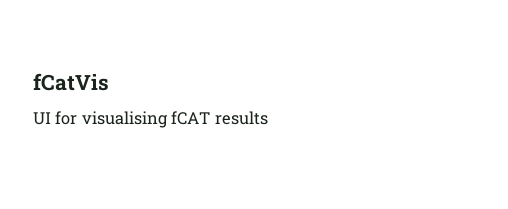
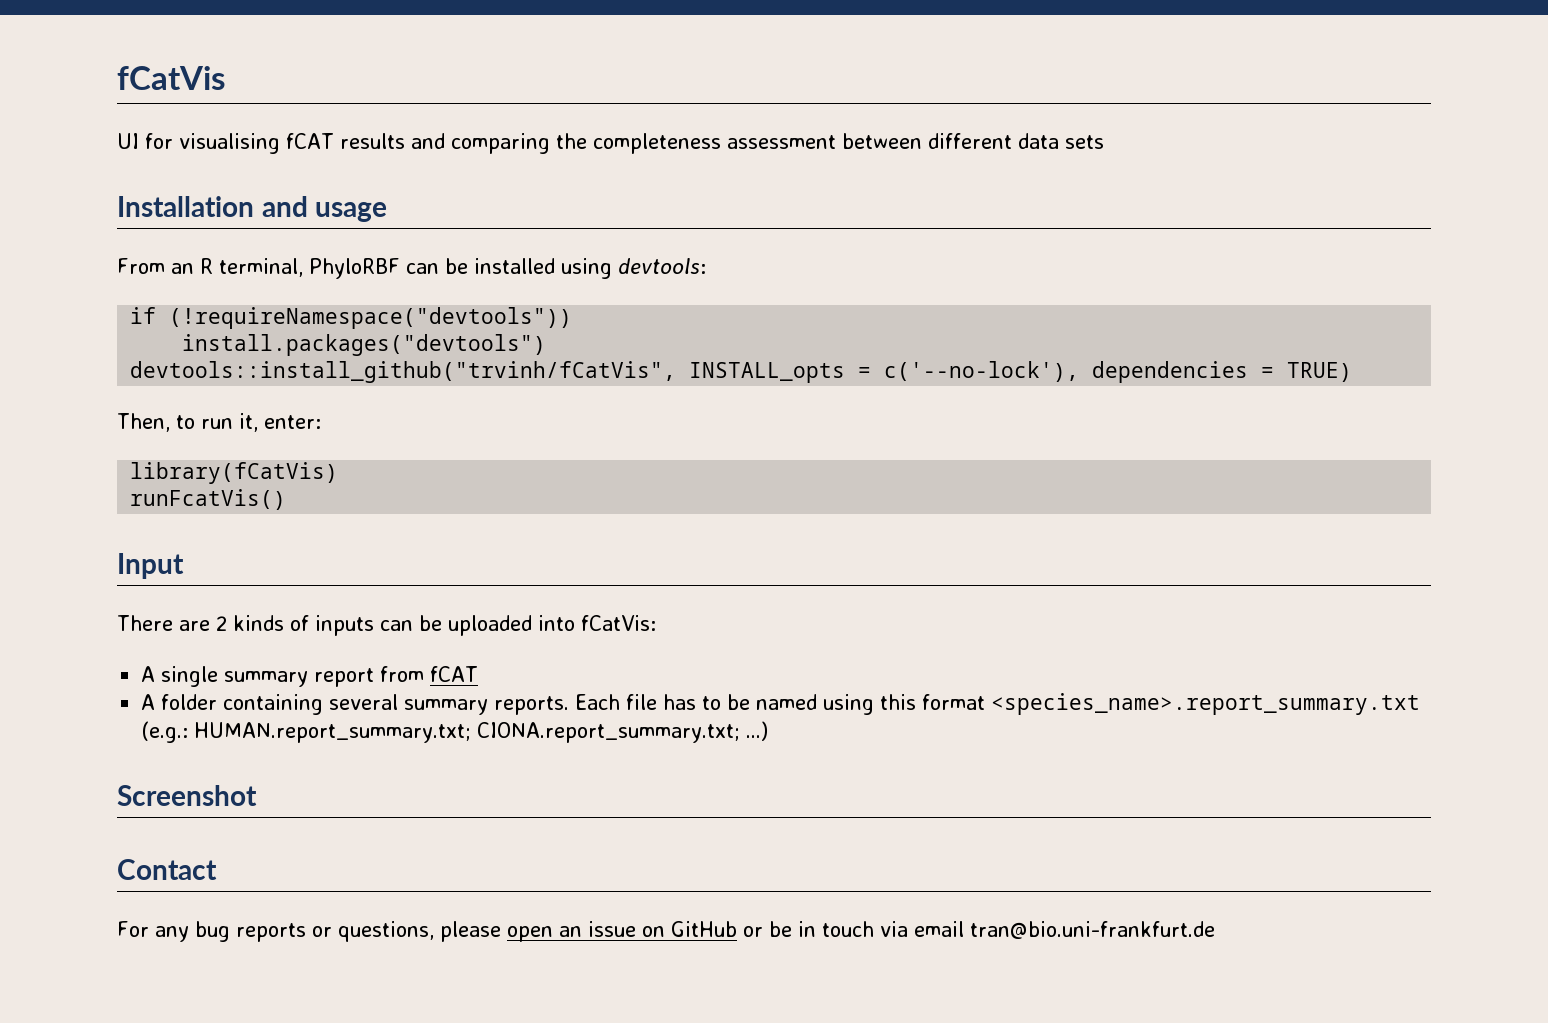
(268, 118) none -> [410,133,1104,154] [117,196,388,222] [117,258,706,279] [130,307,573,329] [182,334,547,356] [130,361,1353,383] [117,413,321,432] [130,462,339,484] [130,489,287,510] [117,553,184,579] [117,615,656,636] [141,666,479,687] [141,693,1421,715] [141,721,769,743] [117,785,257,806] [117,859,217,880] [117,921,1215,942] and comparing the completeness assessment between different data sets // Installation and usage // From an R terminal, PhyloRBF can be installed using devtools: // if (!requireNamespace("devtools")) // install.packages("devtools") // devtools::install_github("trvinh/fCatVis", INSTALL_opts = c('--no-lock'), dependencies = TRUE) // Then, to run it, enter: // library(fCatVis) // runFcatVis() // Input // There are 2 kinds of inputs can be uploaded into fCatVis: // A single summary report from fCAT // A folder containing several summary reports. Each file has to be named using this format <species_name>.report_summary.txt (e.g.: HUMAN.report_summary.txt; CIONA.report_summary.txt; ...) // Screenshot // Contact // For any bug reports or questions, please open an issue on GitHub or be in touch via email tran@bio.uni-frankfurt.de

